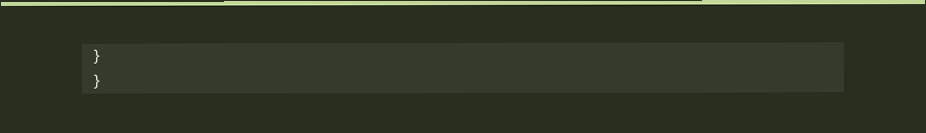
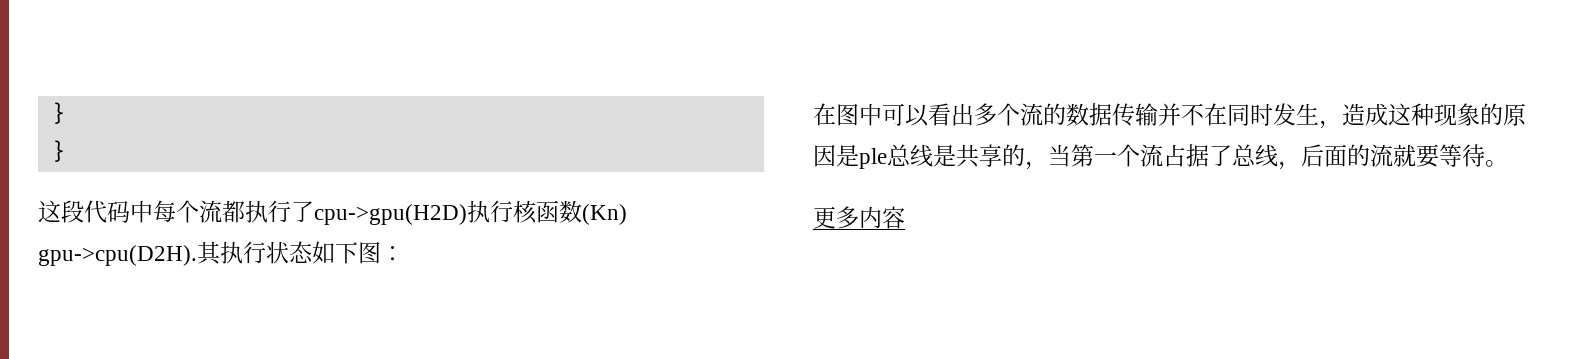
(103, 81) none -> [38,200,627,225] [38,241,404,266] [813,103,1526,129] [813,144,1508,170] [813,206,905,229] // 这段代码中每个流都执行了cpu->gpu(H2D)执行核函数(Kn) gpu->cpu(D2H).其执行状态如下图： // 在图中可以看出多个流的数据传输并不在同时发生，造成这种现象的原因是ple总线是共享的，当第一个流占据了总线，后面的流就要等待。 // 更多内容

